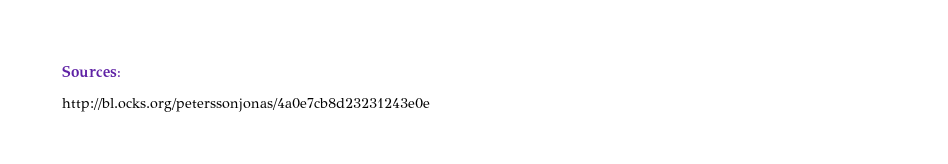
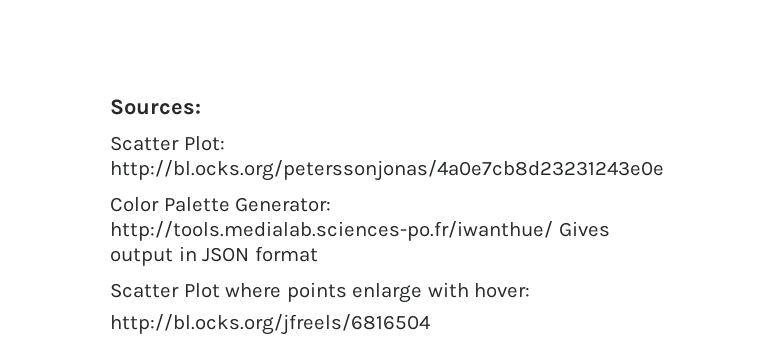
(121, 71) none -> [110,136,225,151] Scatter Plot:
(430, 105) none -> [110,197,332,212] [110,221,610,241] [110,246,318,266] [110,282,531,303] [110,314,430,335] // Color Palette Generator: http://tools.medialab.sciences-po.fr/iwanthue/ Gives output in JSON format // Scatter Plot where points enlarge with hover: // http://bl.ocks.org/jfreels/6816504

